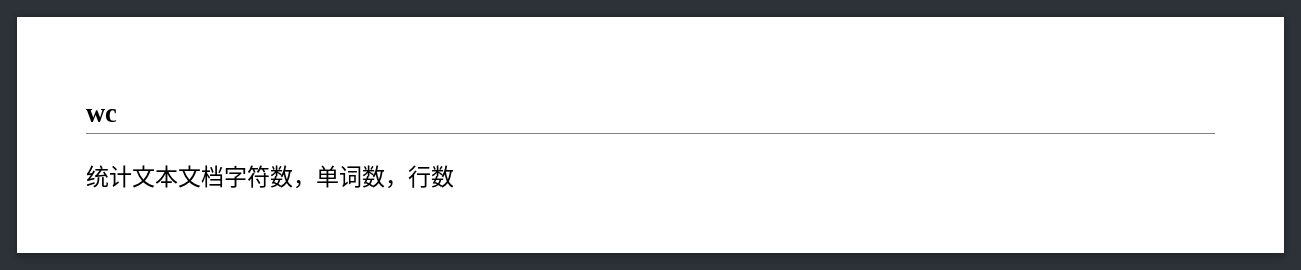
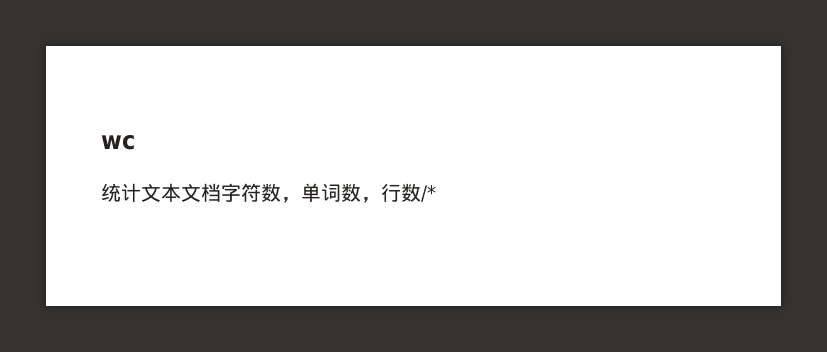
(454, 176) none -> [421,185,436,202] /*

